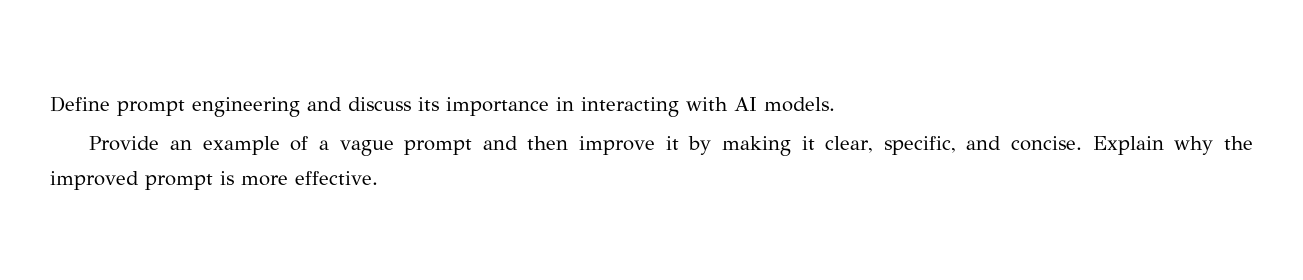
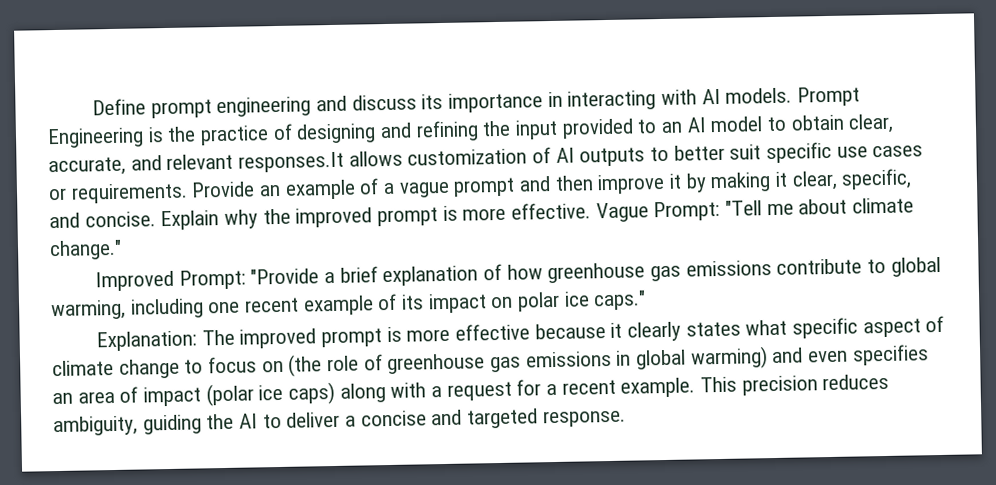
(835, 104) // -> [796,86,860,107] [47,113,895,149] [48,141,924,177] [48,182,188,204] Prompt Engineering is the practice of designing and refining the input provided to an AI model to obtain clear, accurate, and relevant responses.It allows customization of AI outputs to better suit specific use cases or requirements.
(378, 178) none -> [595,197,915,223] [49,239,122,261] [94,256,941,292] [50,290,647,321] [95,315,945,352] [52,344,929,379] [52,373,890,407] [53,408,626,437] Vague Prompt: "Tell me about climate change." // Improved Prompt: "Provide a brief explanation of how greenhouse gas emissions contribute to global warming, including one recent example of its impact on polar ice caps." // Explanation: The improved prompt is more effective because it clearly states what specific aspect of climate change to focus on (the role of greenhouse gas emissions in global warming) and even specifies an area of impact (polar ice caps) along with a request for a recent example. This precision reduces ambiguity, guiding the AI to deliver a concise and targeted response.

